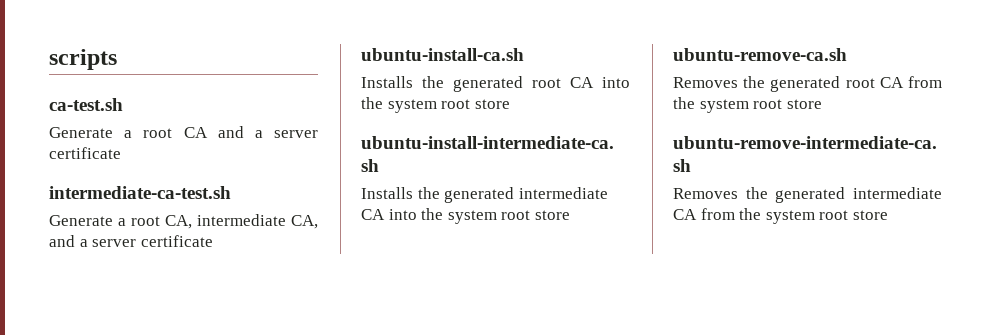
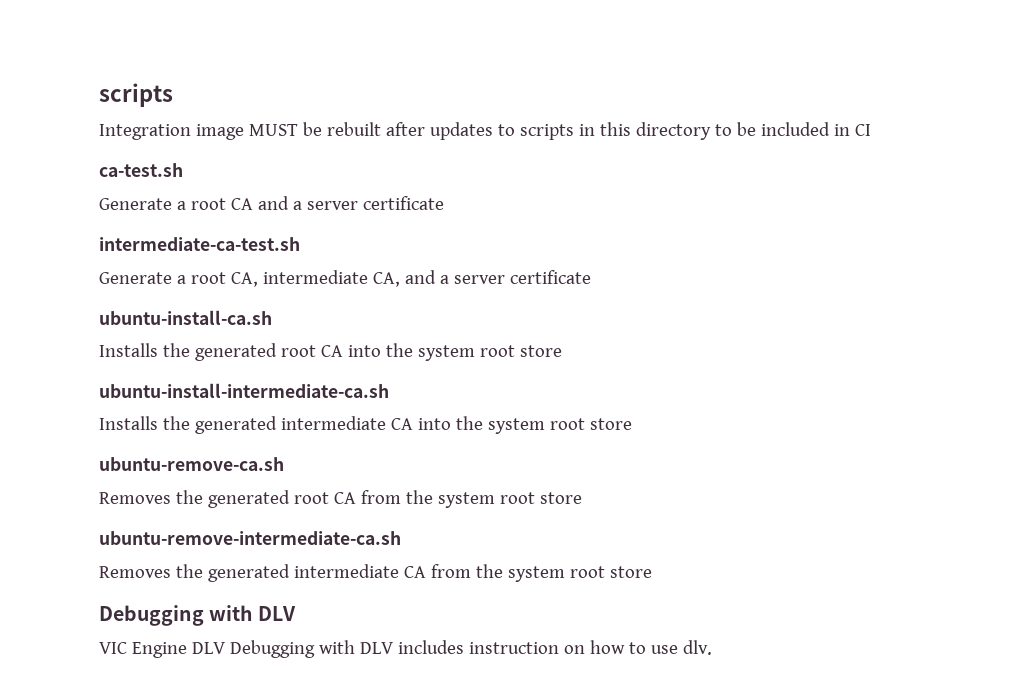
[49,49,117,70] scripts -> [99,83,173,107] [99,122,871,140] scripts // Integration image MUST be rebuilt after updates to scripts in this directory to be included in CI
(888, 215) none -> [99,605,296,626] [99,640,712,658] // Debugging with DLV // VIC Engine DLV Debugging with DLV includes instruction on how to use dlv.

